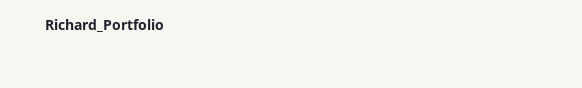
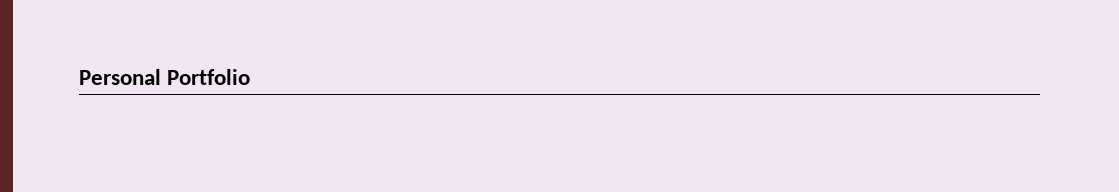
[45,19,164,32] Richard_Portfolio -> [79,69,251,85] Personal Portfolio

